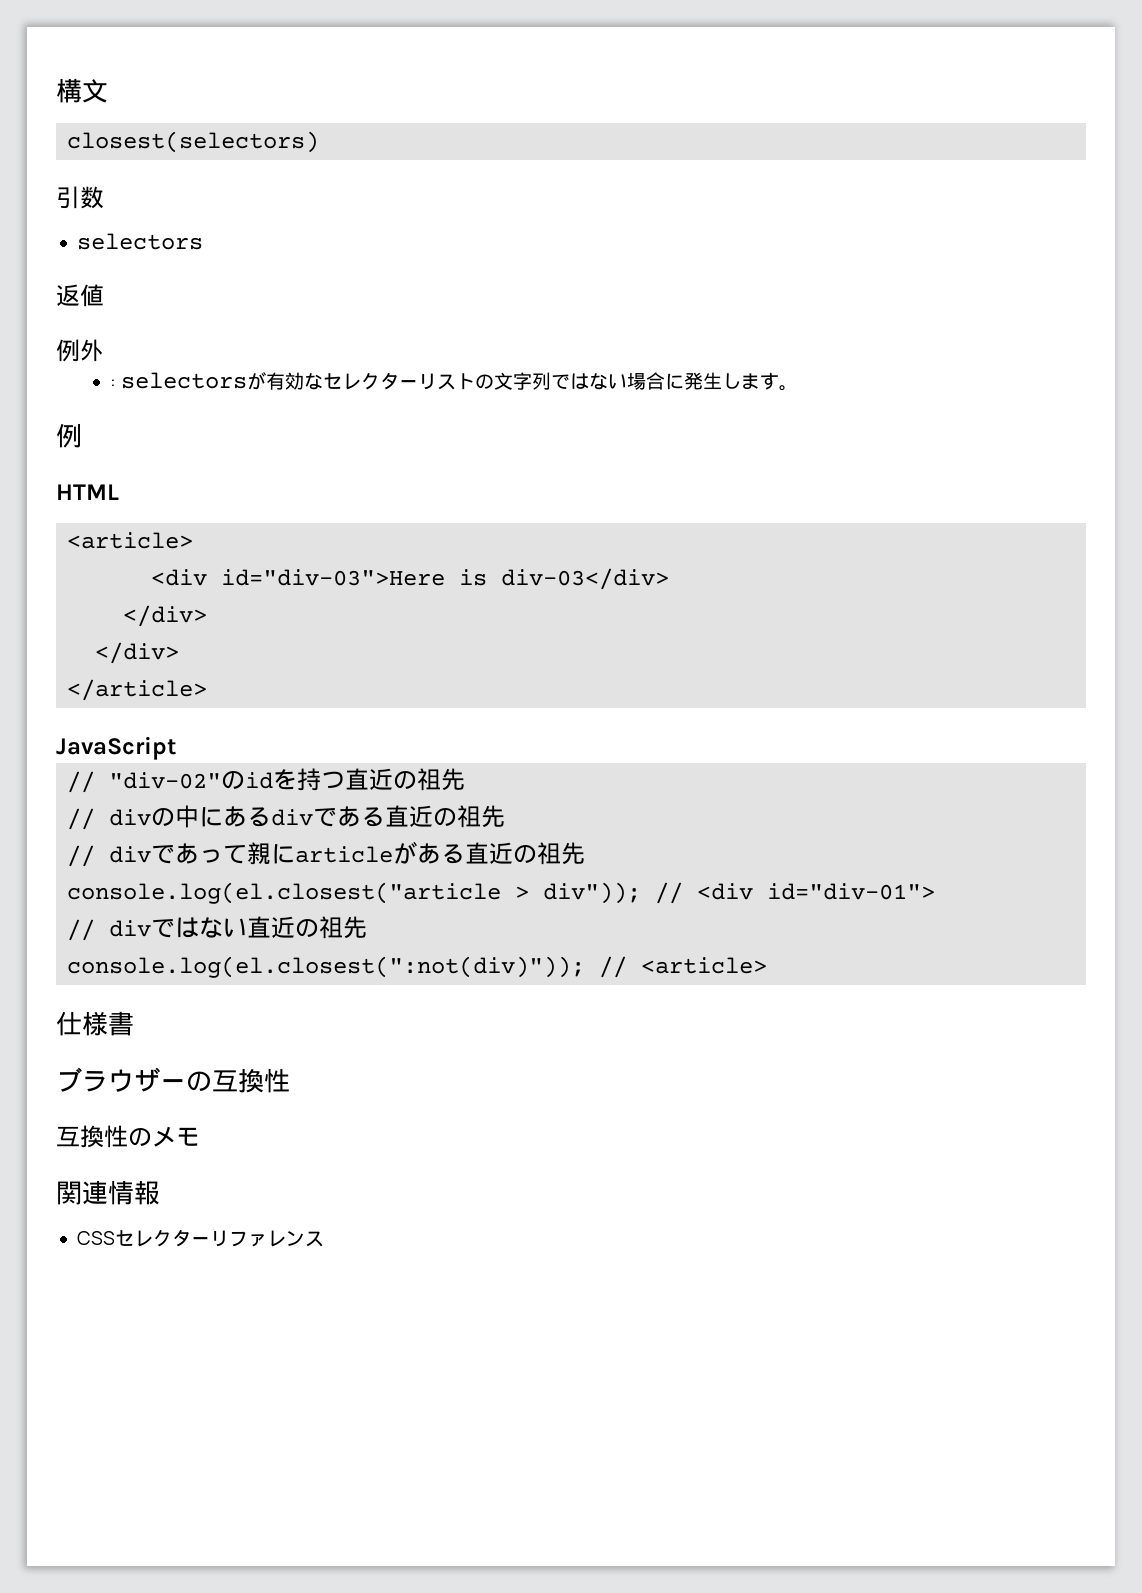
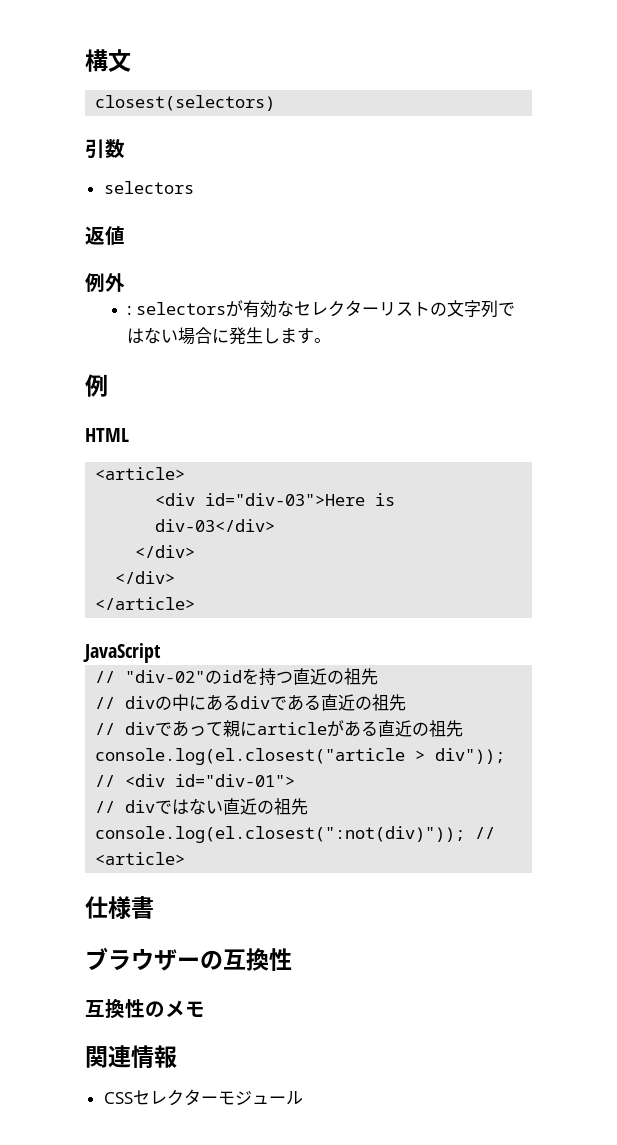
[209,1230,324,1247] リファレンス -> [217,1090,303,1105] モジュール

